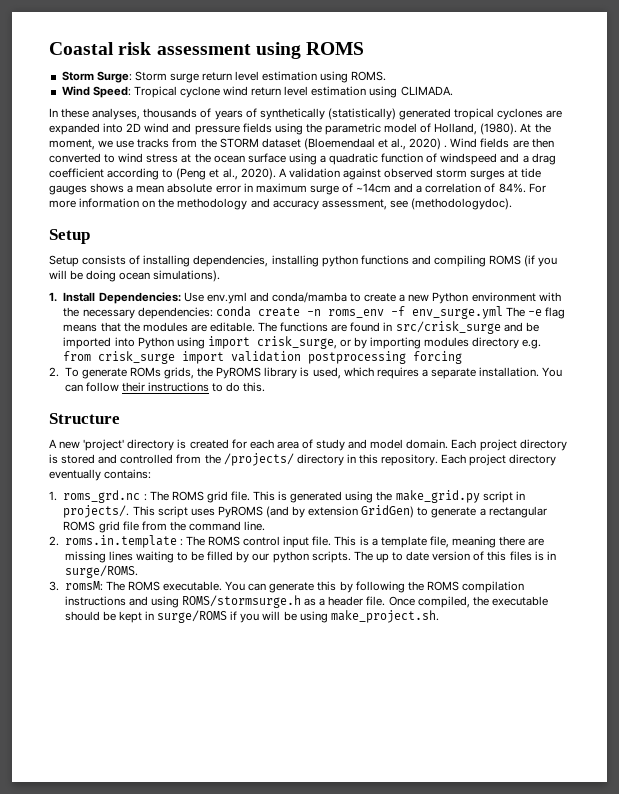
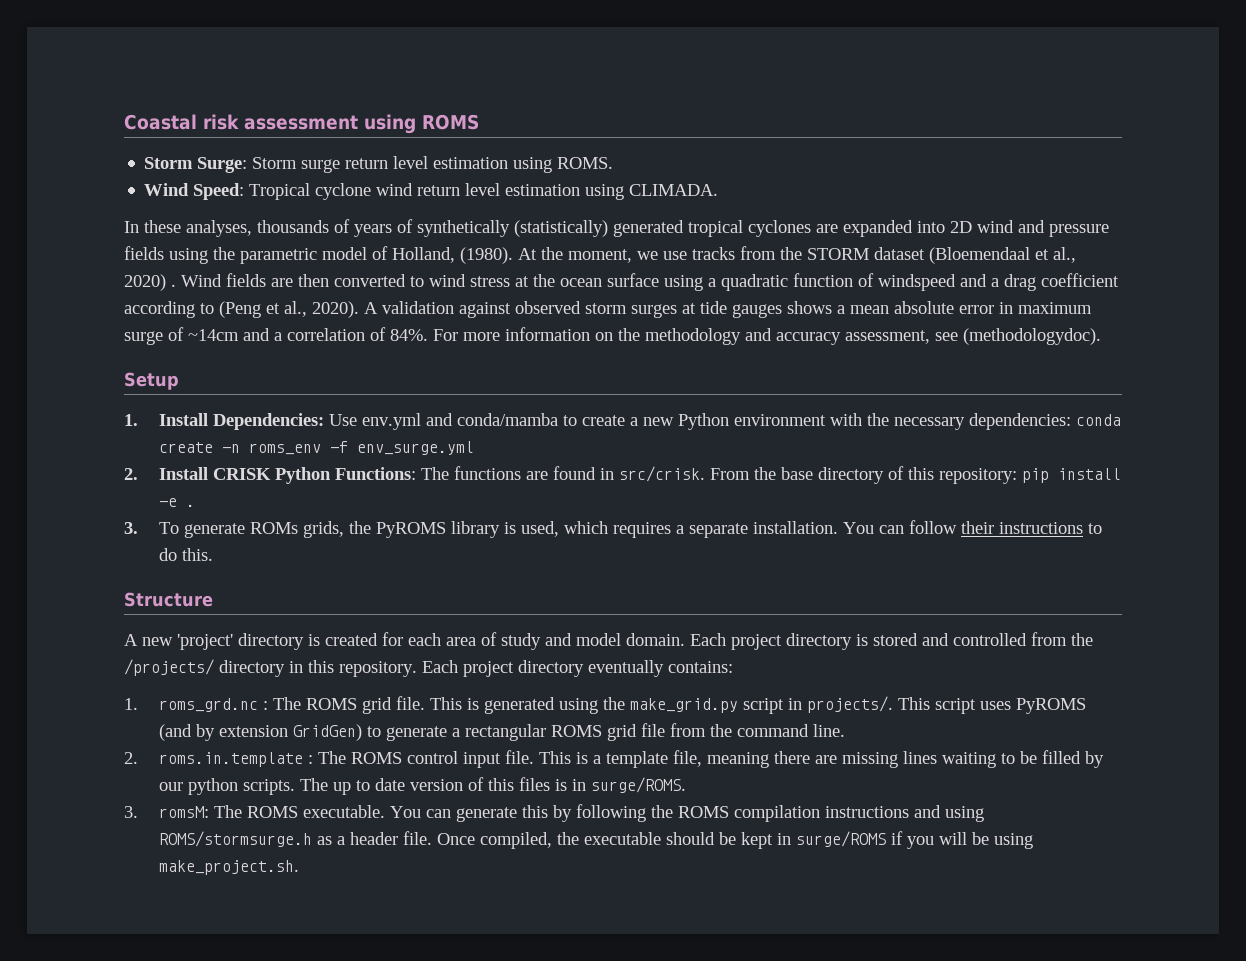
[49,255,558,267] [49,270,221,282] // Setup consists of installing dependencies, installing python functions and compiling ROMS (if you will be doing ocean simulations). -> (179, 381) none
[505,307,566,319] [63,322,255,332] The -e flag means that the modules are editable. -> [124,467,417,484] // 2. Install CRISK Python Functions:
[395,321,539,334] [63,336,542,349] [63,351,463,364] [49,367,59,377] src/crisk_surge and be imported into Python using import crisk_surge, or by importing modules directory e.g. from crisk_surge import validation postprocessing forcing // 2. -> [619,466,1122,484] [159,498,196,507] [124,522,138,534] src/crisk. From the base directory of this repository: pip install -e . // 3.

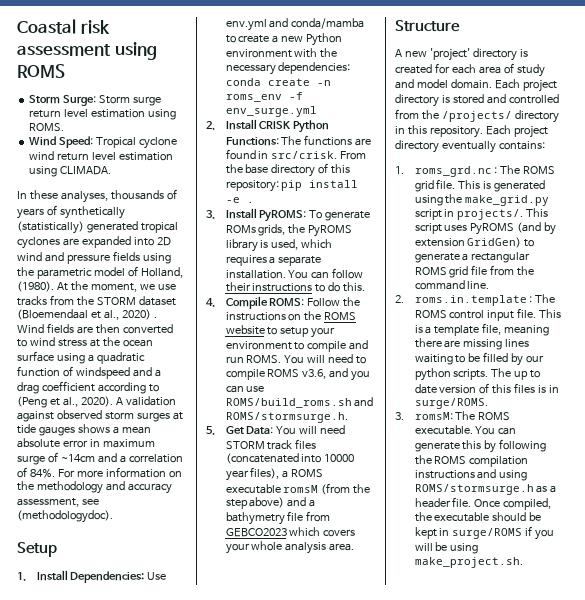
(138, 528) none -> [225,208,307,222] Install PyROMS:
(214, 554) none -> [206,296,361,309] [225,311,357,321] [225,325,336,338] [225,340,369,352] [225,354,367,364] [225,368,371,381] [225,385,265,393] [225,397,374,408] [225,412,348,423] [206,425,346,435] [225,439,317,450] [225,453,355,464] [225,467,324,481] [225,483,371,495] [225,497,316,509] [225,511,331,525] [225,527,356,537] [225,541,355,554] // 4. Compile ROMS: Follow the instructions on the ROMS website to setup your environment to compile and run ROMS. You will need to compile ROMS v3.6, and you can use ROMS/build_roms.sh and ROMS/stormsurge.h. // 5. Get Data: You will need STORM track files (concatenated into 10000 year files), a ROMS executable romsM (from the step above) and a bathymetry file from GEBCO2023 which covers your whole analysis area.

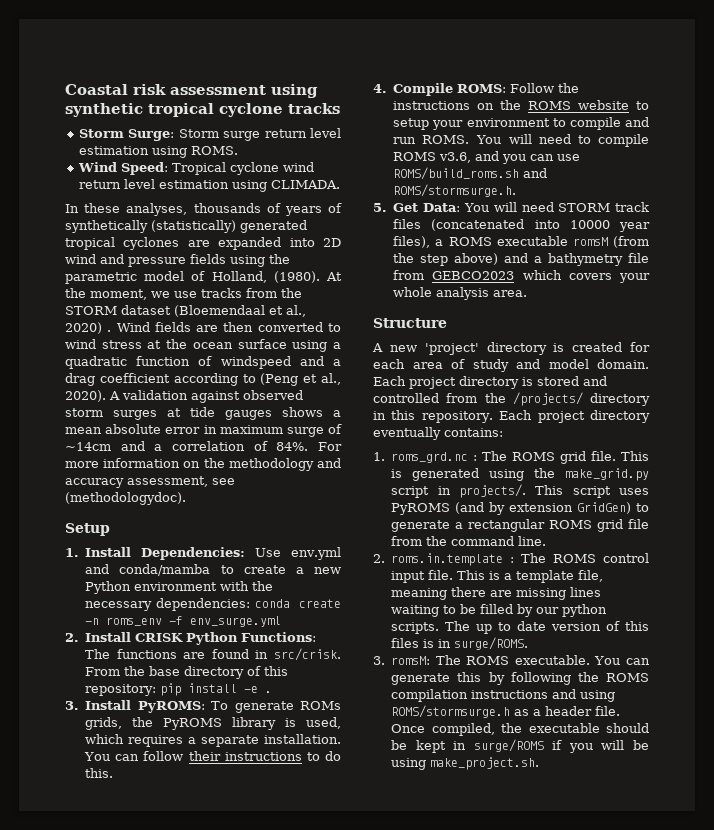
[17,64,65,78] ROMS -> [65,103,340,117] synthetic tropical cyclone tracks

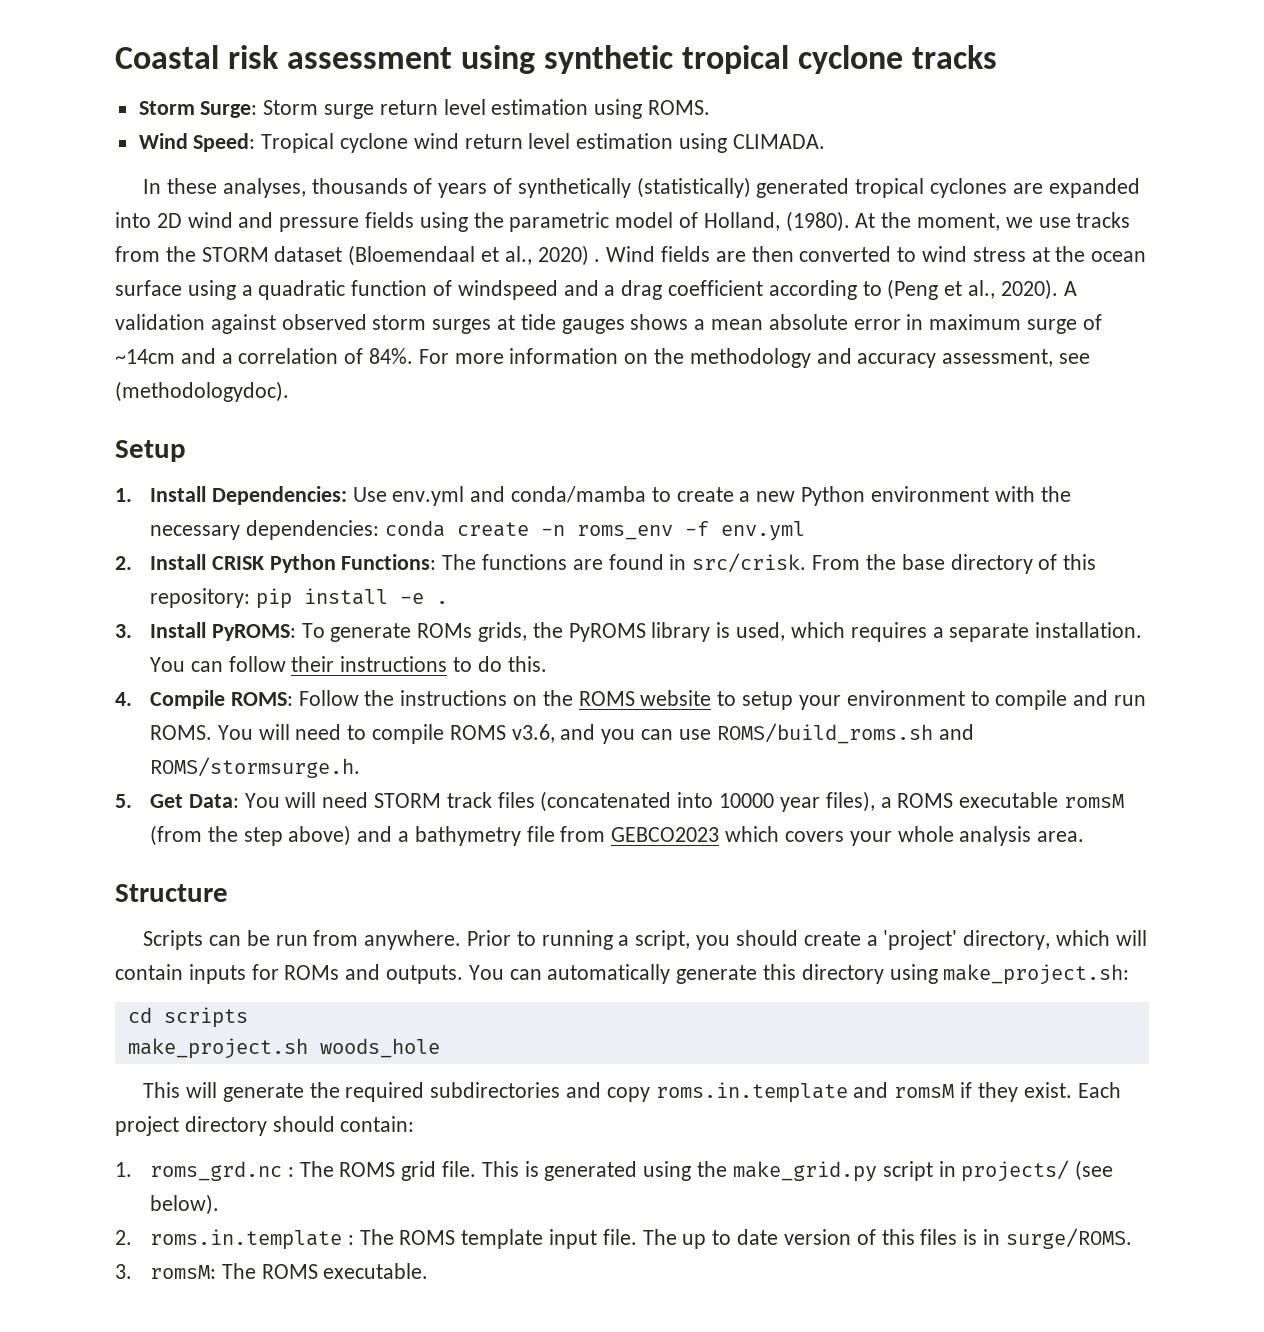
[190,616,282,627] env_surge.yml -> [720,521,805,541] env.yml
[372,342,650,355] [373,359,649,372] [373,376,607,389] [373,392,650,406] [373,410,650,423] [373,427,503,440] A new 'project' directory is created for each area of study and model domain. Each project directory is stored and controlled from the /projects/ directory in this repository. Each project directory eventually contains: -> [143,930,1147,950] [115,964,1130,985] [127,1007,248,1028] [127,1038,440,1059] [143,1082,1121,1103] [115,1116,415,1136] Scripts can be run from anywhere. Prior to running a script, you should create a 'project' directory, which will contain inputs for ROMs and outputs. You can automatically generate this directory using make_project.sh: // cd scripts // make_project.sh woods_hole // This will generate the required subdirectories and copy roms.in.template and romsM if they exist. Each project directory should contain:
[458,484,649,498] [391,502,649,515] [391,519,649,532] [391,536,547,546] projects/. This script uses PyROMS (and by extension GridGen) to generate a rectangular ROMS grid file from the command line. -> [961,1160,1114,1182] [150,1194,220,1215] projects/ (see below).
[603,553,649,563] control -> [461,1229,544,1249] template
[457,570,604,583] [391,587,602,600] [391,604,608,617] [391,622,440,634] This is a template file, meaning there are missing lines waiting to be filled by our python scripts. -> (637, 1237) none
[594,656,650,665] [391,672,649,685] [391,689,616,702] [391,705,621,718] [391,723,649,736] [391,739,649,753] [391,757,540,770] You can generate this by following the ROMS compilation instructions and using ROMS/stormsurge.h as a header file. Once compiled, the executable should be kept in surge/ROMS if you will be using make_project.sh. -> (429, 1271) none

